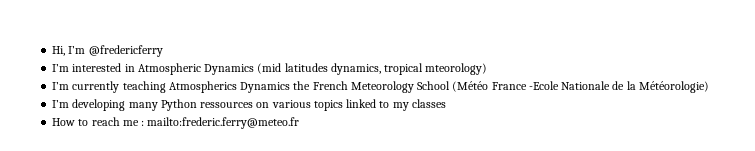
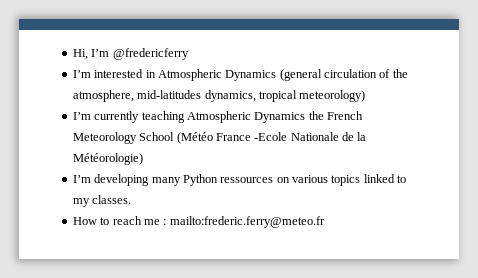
[257,63,328,74] (mid latitudes -> [279,69,408,81] [72,90,202,102] (general circulation of the atmosphere, mid-latitudes
[425,63,488,75] mteorology) -> [299,90,366,102] meteorology)
[168,81,237,93] Atmospherics -> [186,111,251,123] Atmospheric
[411,99,446,108] classes -> [92,195,132,204] classes.

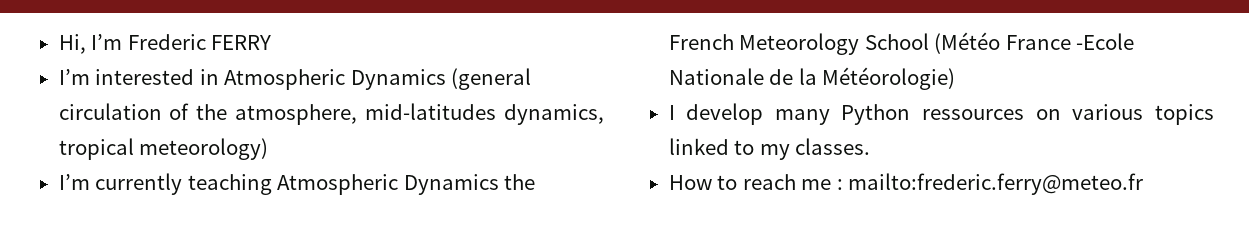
[112,48,189,60] @fredericferry -> [127,34,272,50] Frederic FERRY
[72,174,150,186] I’m developing -> [668,103,764,125] I develop

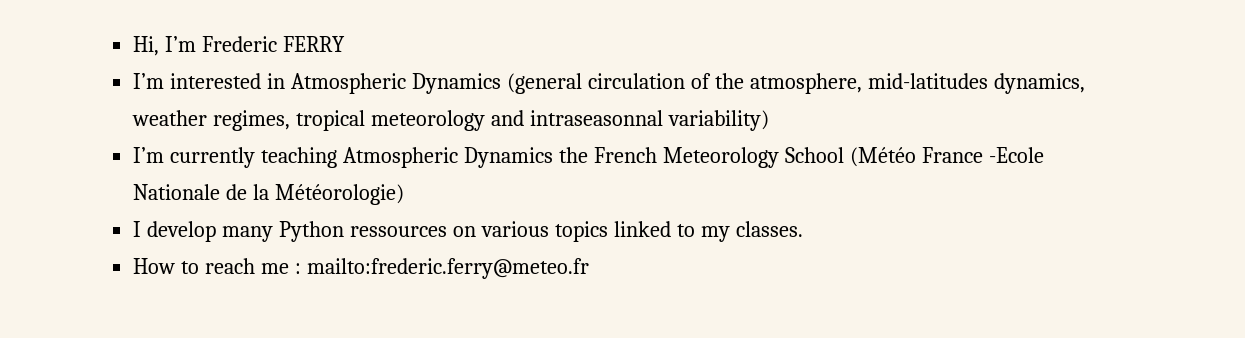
[58,138,269,160] tropical meteorology) -> [132,110,769,131] weather regimes, tropical meteorology and intraseasonnal variability)

